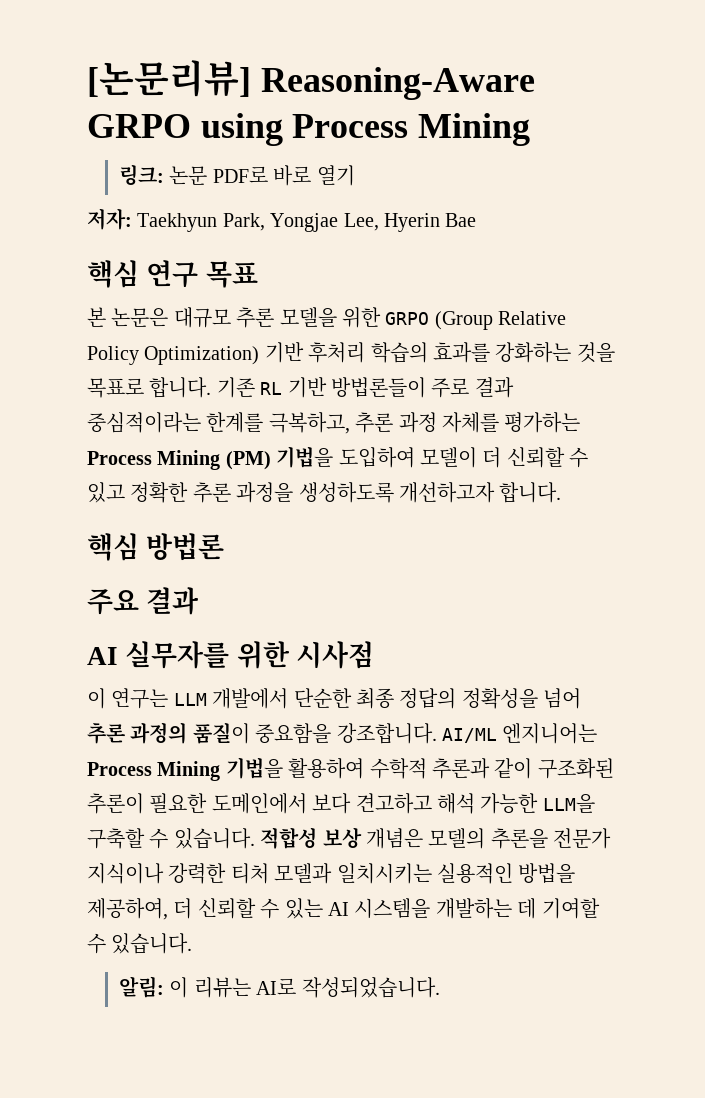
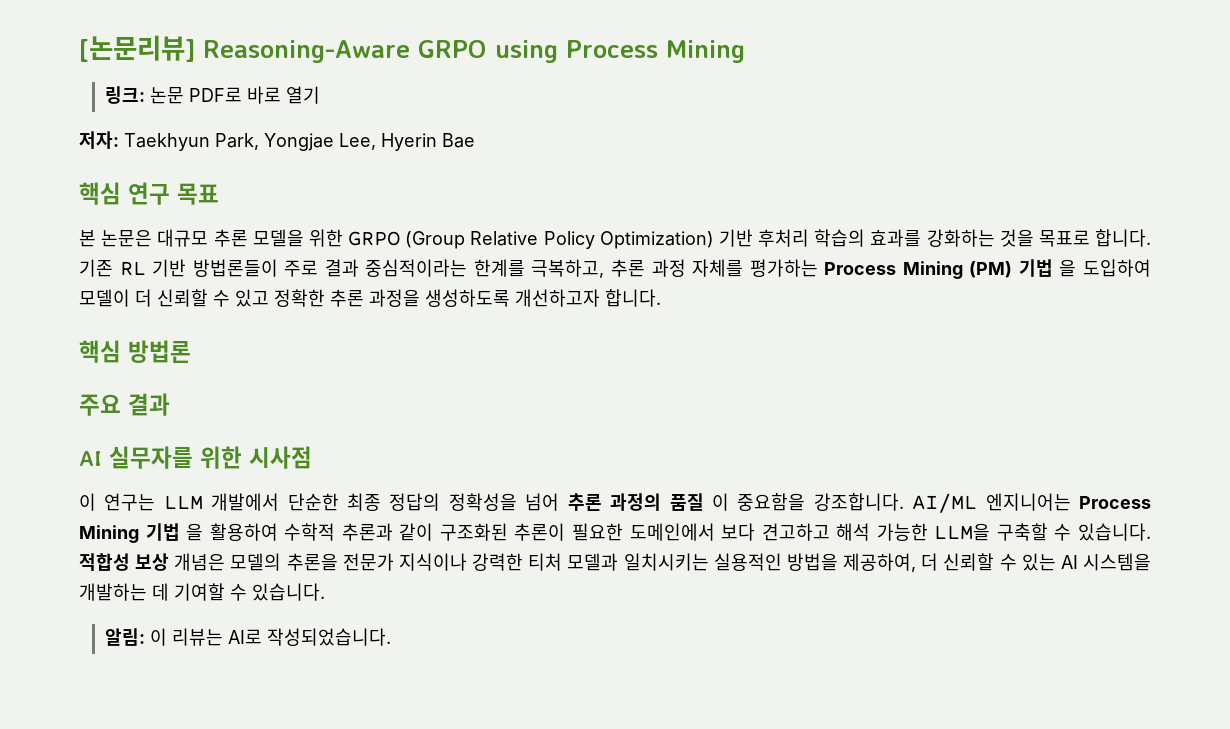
[276,446,334,468] 기법을 -> [1018,259,1077,277] 기법 을
[192,723,250,744] 품질이 -> [669,493,729,511] 품질 이
[225,757,283,779] 기법을 -> [145,523,204,541] 기법 을

